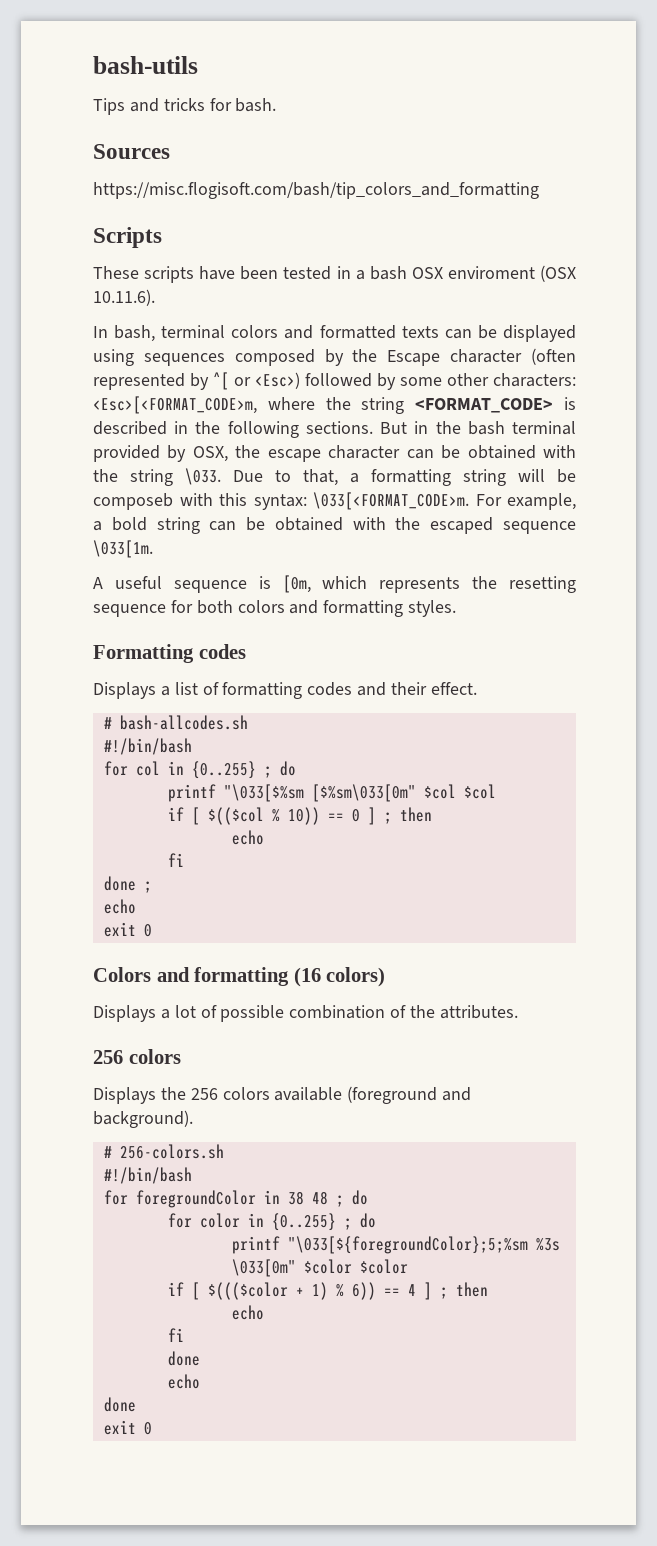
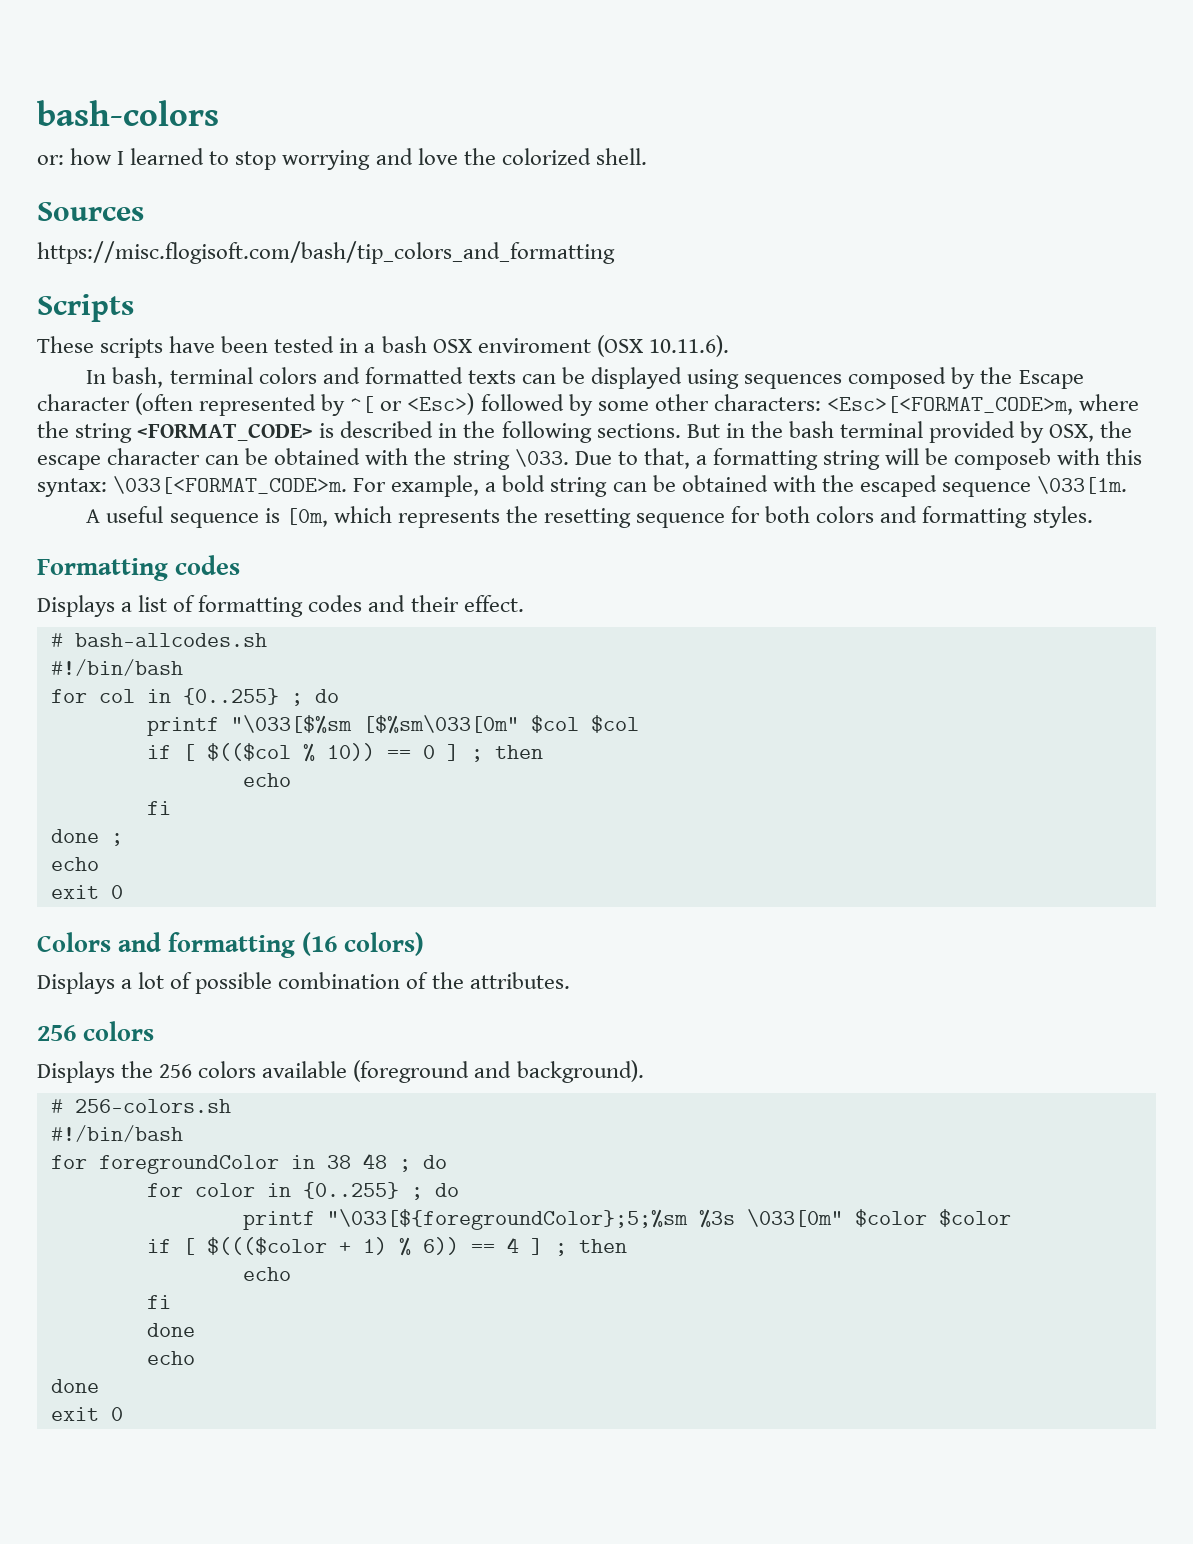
[93,56,198,74] [93,98,277,115] bash-utils // Tips and tricks for bash. -> [37,100,219,126] [37,148,647,170] bash-colors // or: how I learned to stop worrying and love the colorized shell.

